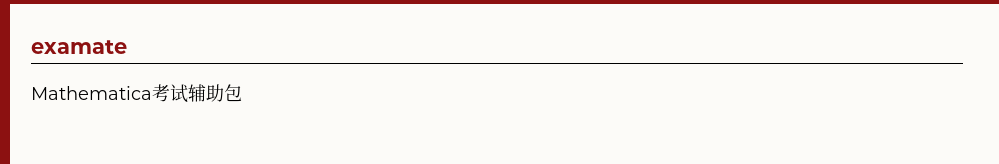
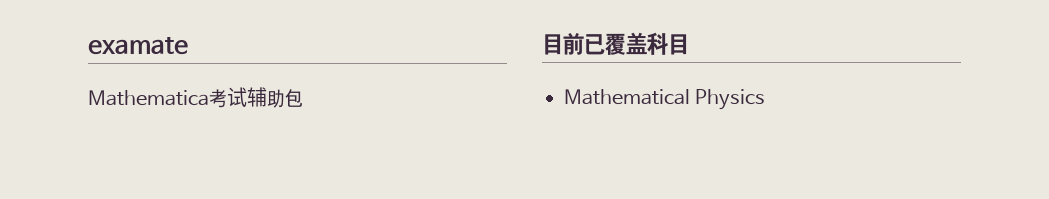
(242, 93) none -> [542,32,689,55] [564,89,766,110] // 目前已覆盖科目 // Mathematical Physics

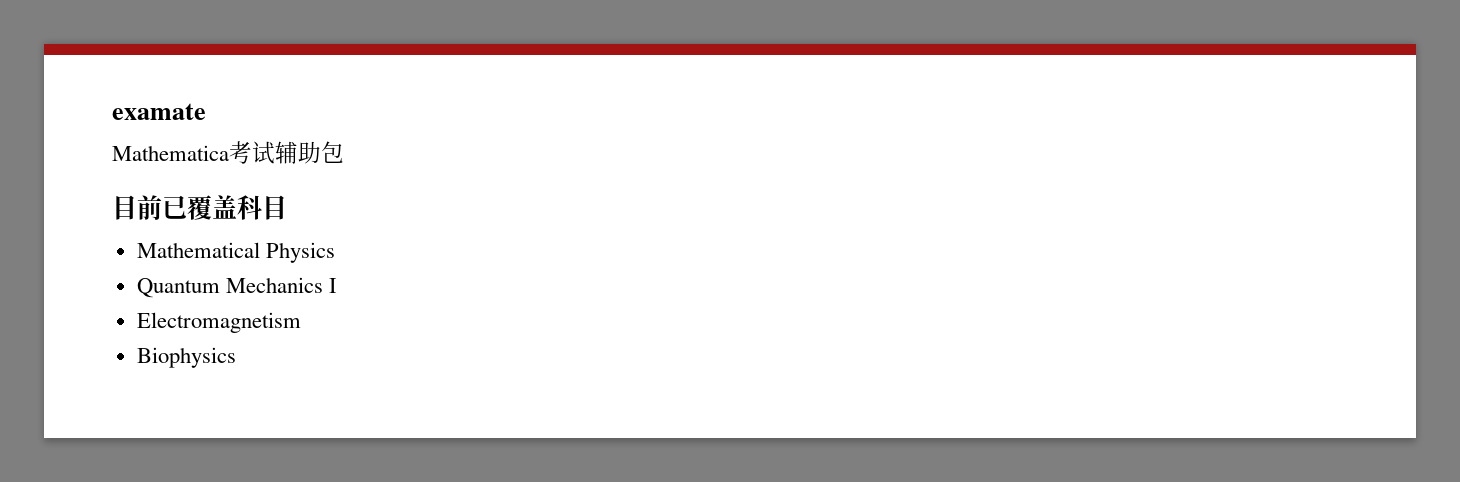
(766, 99) none -> [136,277,337,298] [136,312,301,333] [136,347,236,368] // Quantum Mechanics I // Electromagnetism // Biophysics

